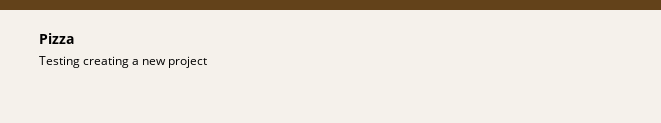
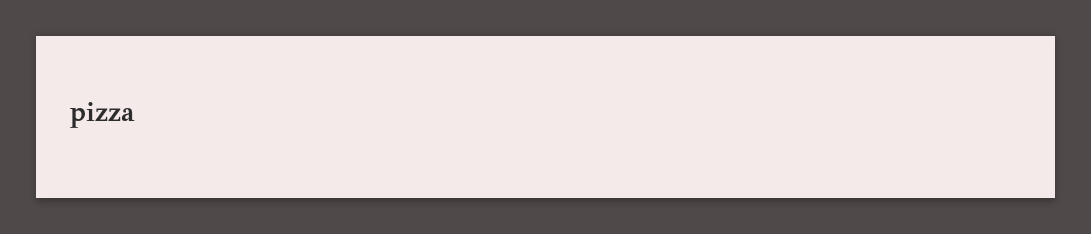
[39,33,74,44] [39,56,208,68] Pizza // Testing creating a new project -> [70,102,135,128] pizza

